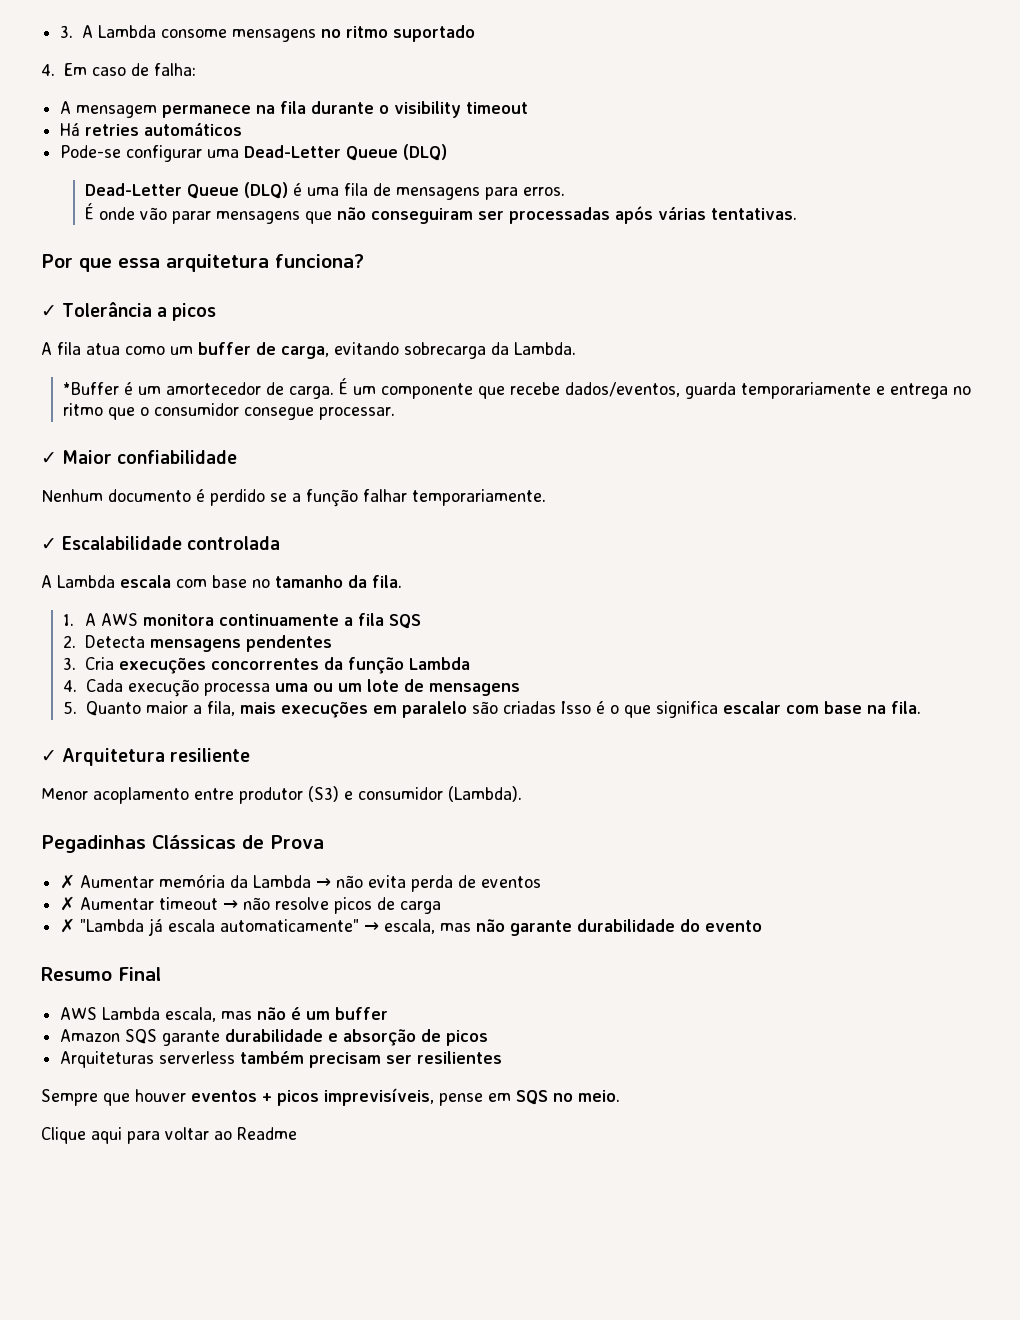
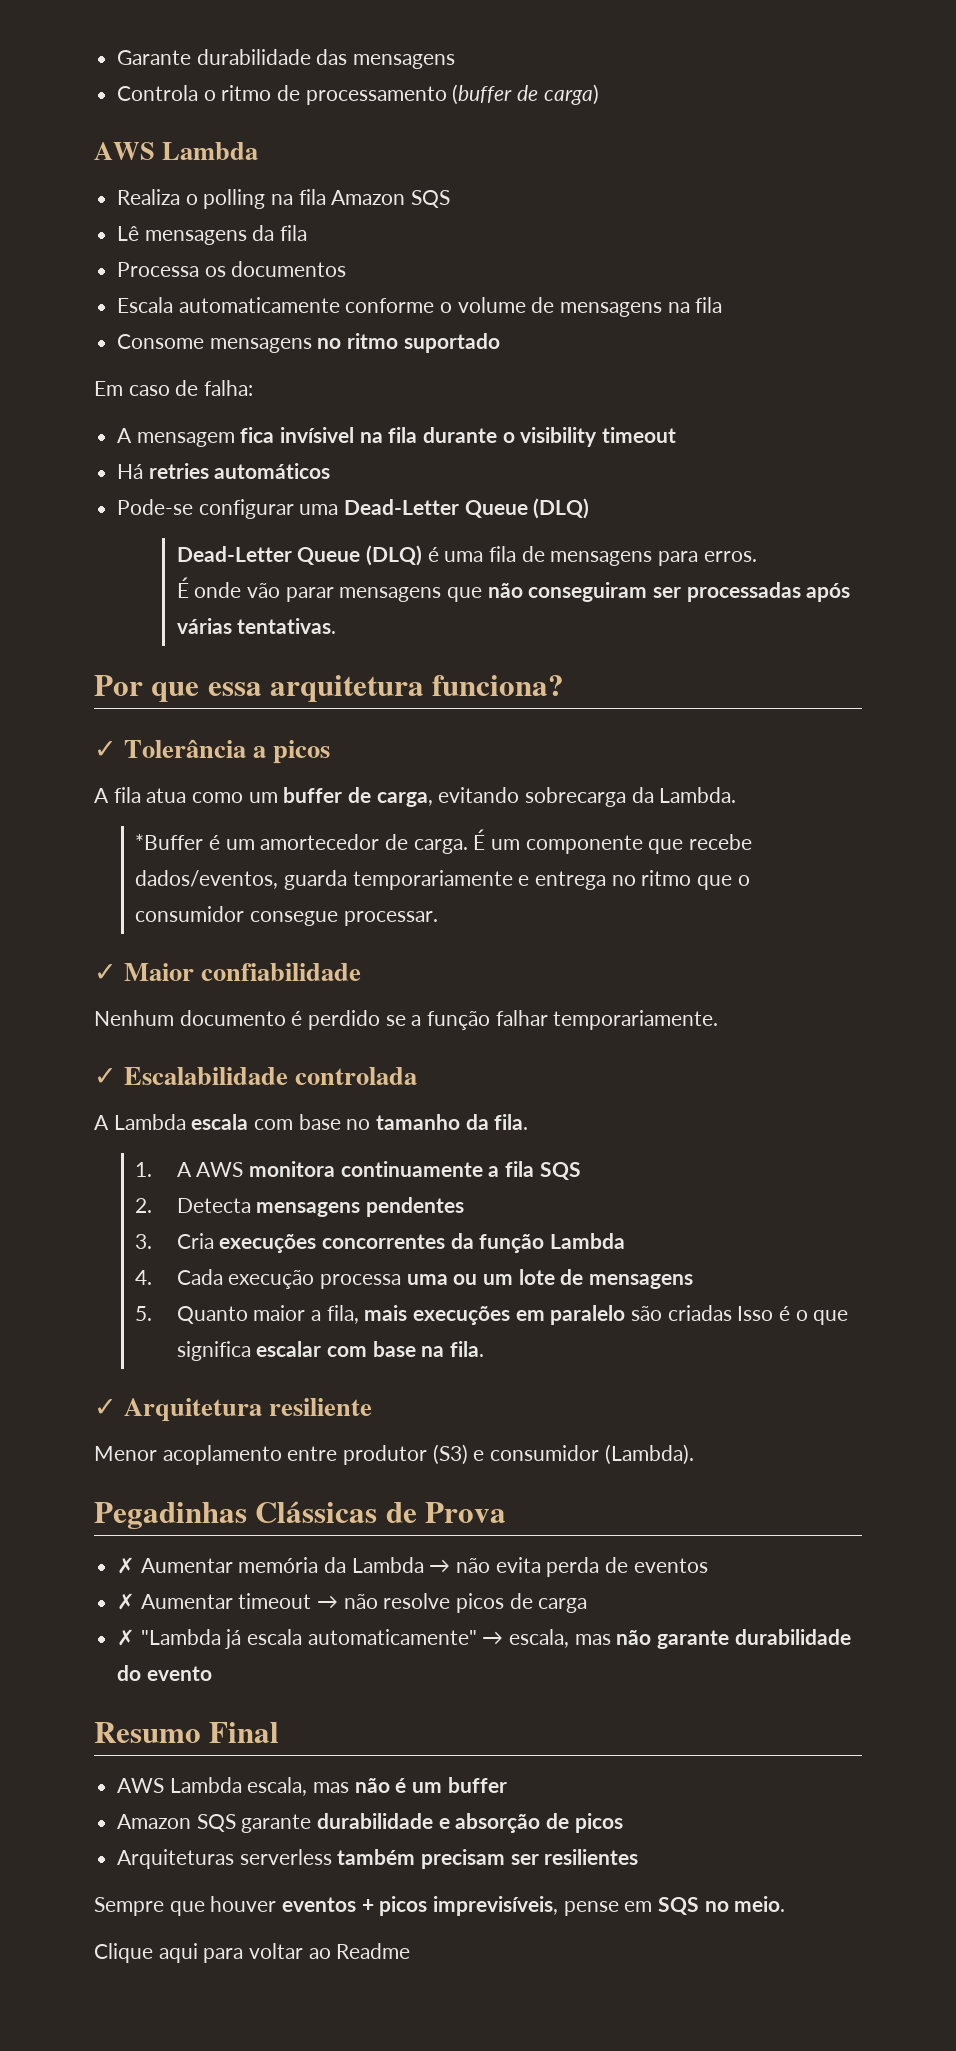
[60,25,228,38] 3. A Lambda consome -> [117,49,456,69] [117,84,599,105] [94,142,259,160] [117,189,451,209] [117,225,308,245] [117,261,347,277] [117,297,723,317] [117,334,205,349] Garante durabilidade das mensagens // Controla o ritmo de processamento (buffer de carga) // AWS Lambda // Realiza o polling na fila Amazon SQS // Lê mensagens da fila // Processa os documentos // Escala automaticamente conforme o volume de mensagens na fila // Consome
[41,64,55,76] 4. -> (500, 343) none
[162,105,252,118] permanece -> [240,427,355,443] fica invísivel

